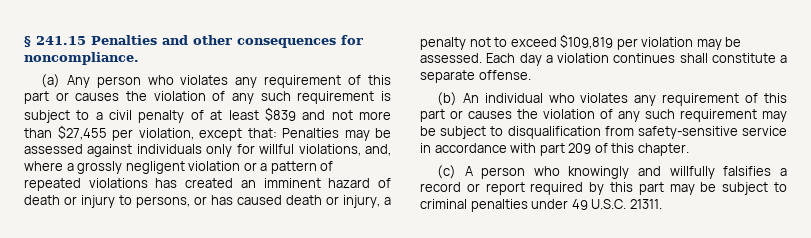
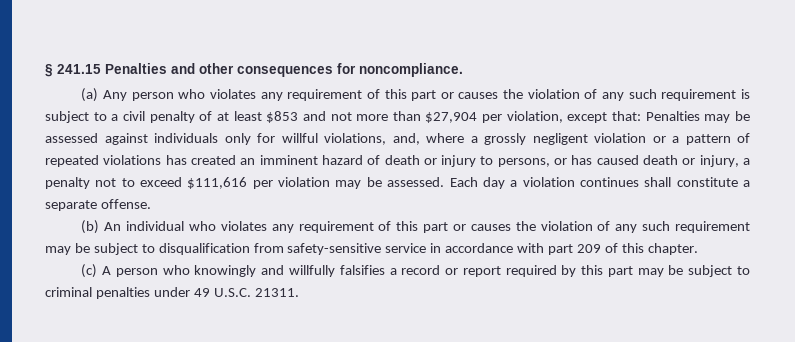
[264,107,296,121] $839 -> [266,111,299,123] $853
[57,125,107,140] $27,455 -> [425,112,478,123] $27,904
[560,34,614,49] $109,819 -> [187,177,248,189] $111,616

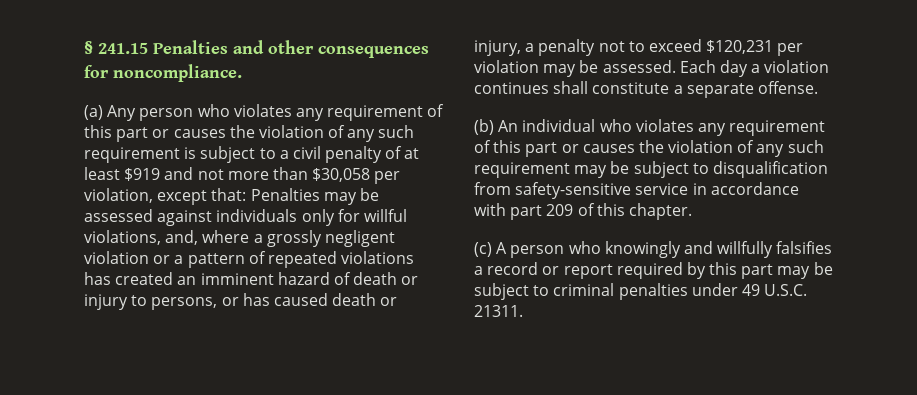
[266,111,299,123] $853 -> [124,168,161,181] $919
[425,112,478,123] $27,904 -> [312,168,371,182] $30,058
[187,177,248,189] $111,616 -> [706,40,774,54] $120,231

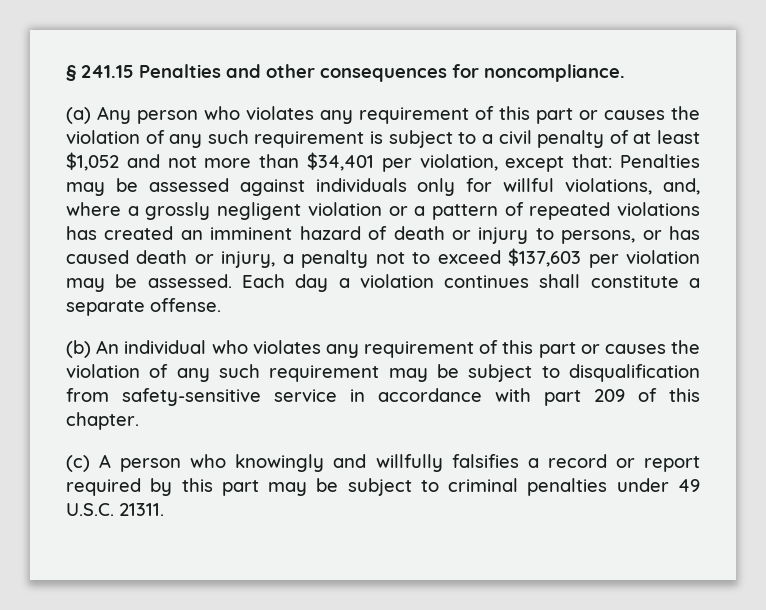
[124,168,161,181] $919 -> [66,152,119,171] $1,052
[312,168,371,182] $30,058 -> [307,152,374,171] $34,401
[706,40,774,54] $120,231 -> [508,248,582,267] $137,603

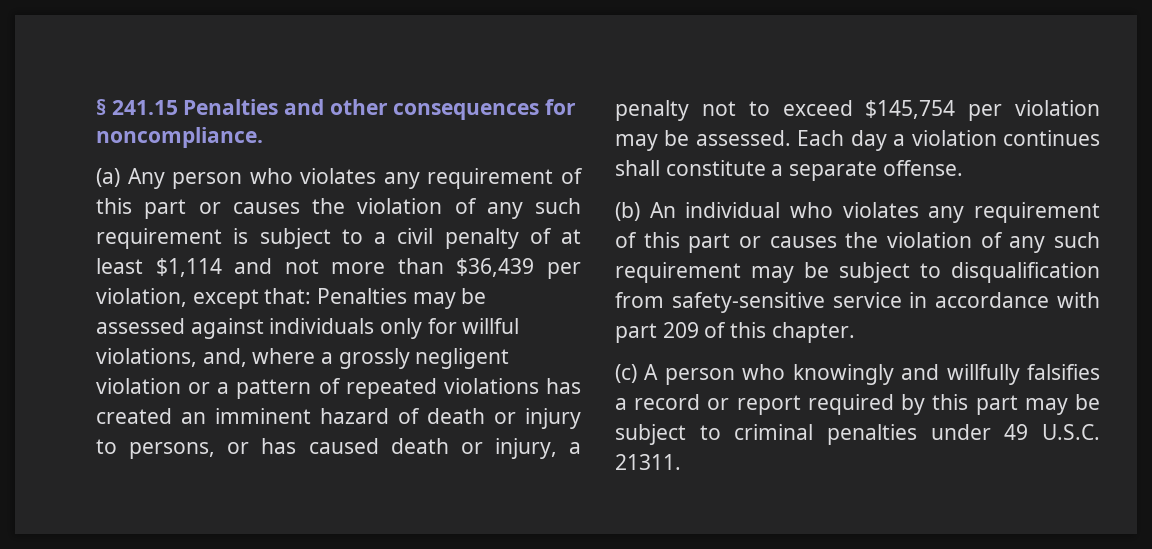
[66,152,119,171] $1,052 -> [155,258,222,277] $1,114
[307,152,374,171] $34,401 -> [456,258,535,277] $36,439
[508,248,582,267] $137,603 -> [865,100,956,119] $145,754

